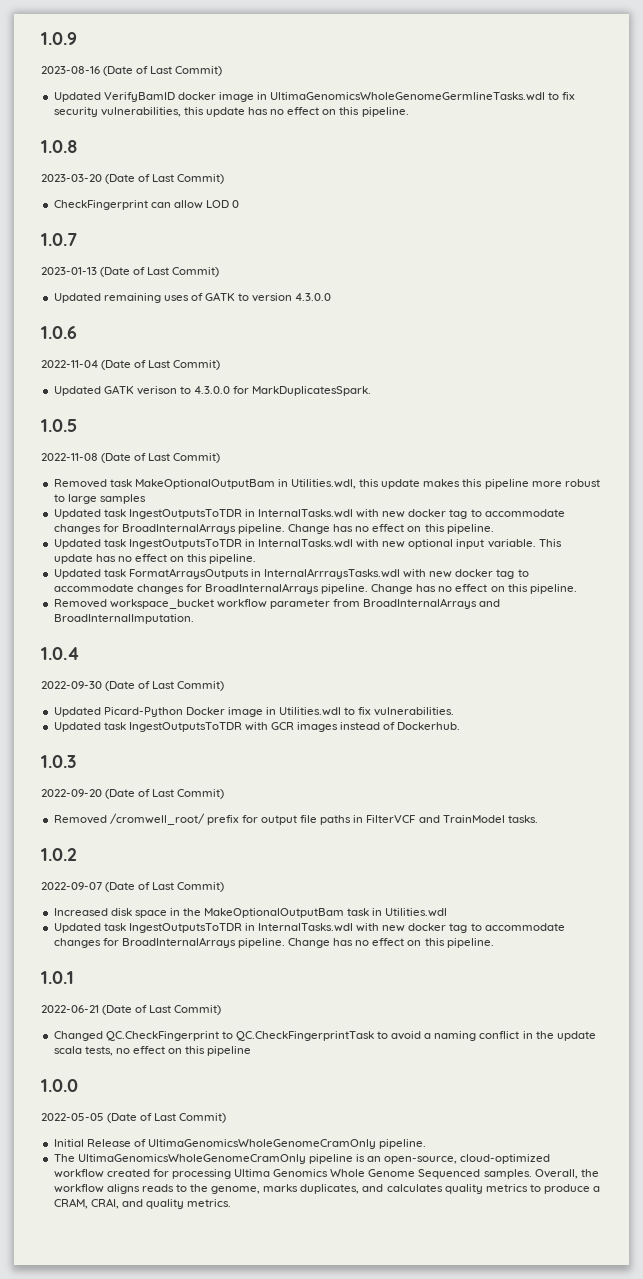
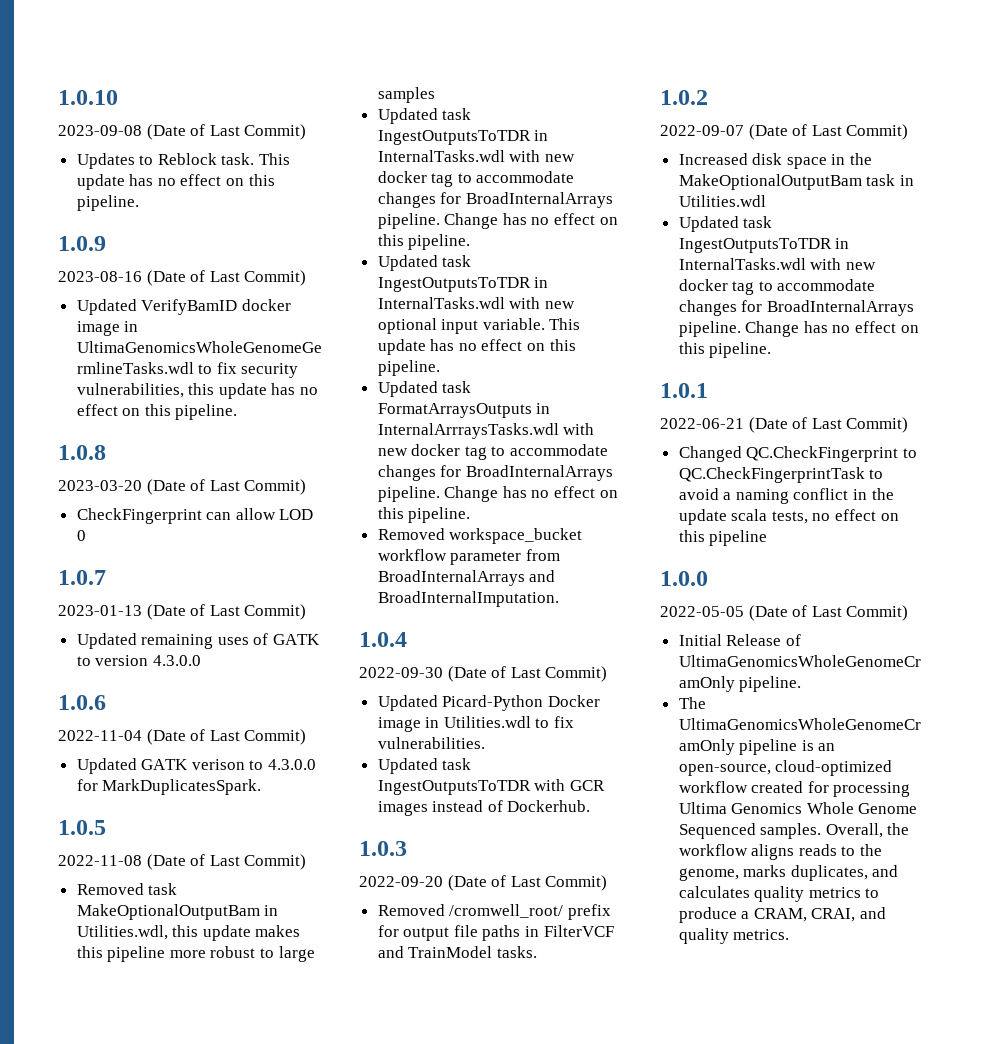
(41, 38) none -> [58,90,118,105] [58,124,307,140] [76,153,291,169] [76,174,275,190] [76,195,139,211] 1.0.10 // 2023-09-08 (Date of Last Commit) // Updates to Reblock task. This update has no effect on this pipeline. //

